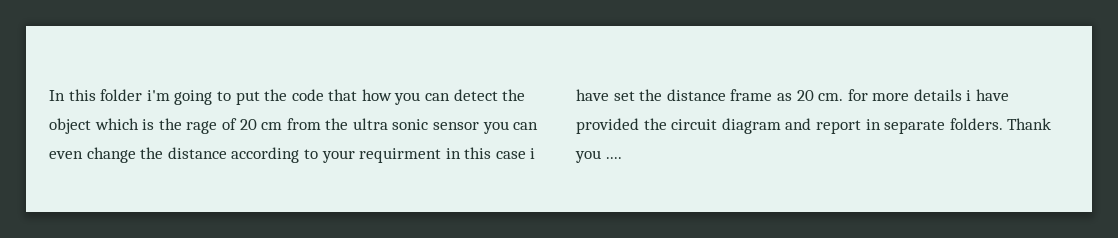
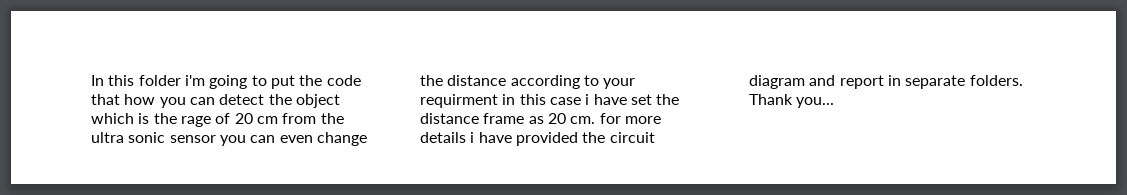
[575,150,622,163] you .... -> [796,97,835,108] you...

